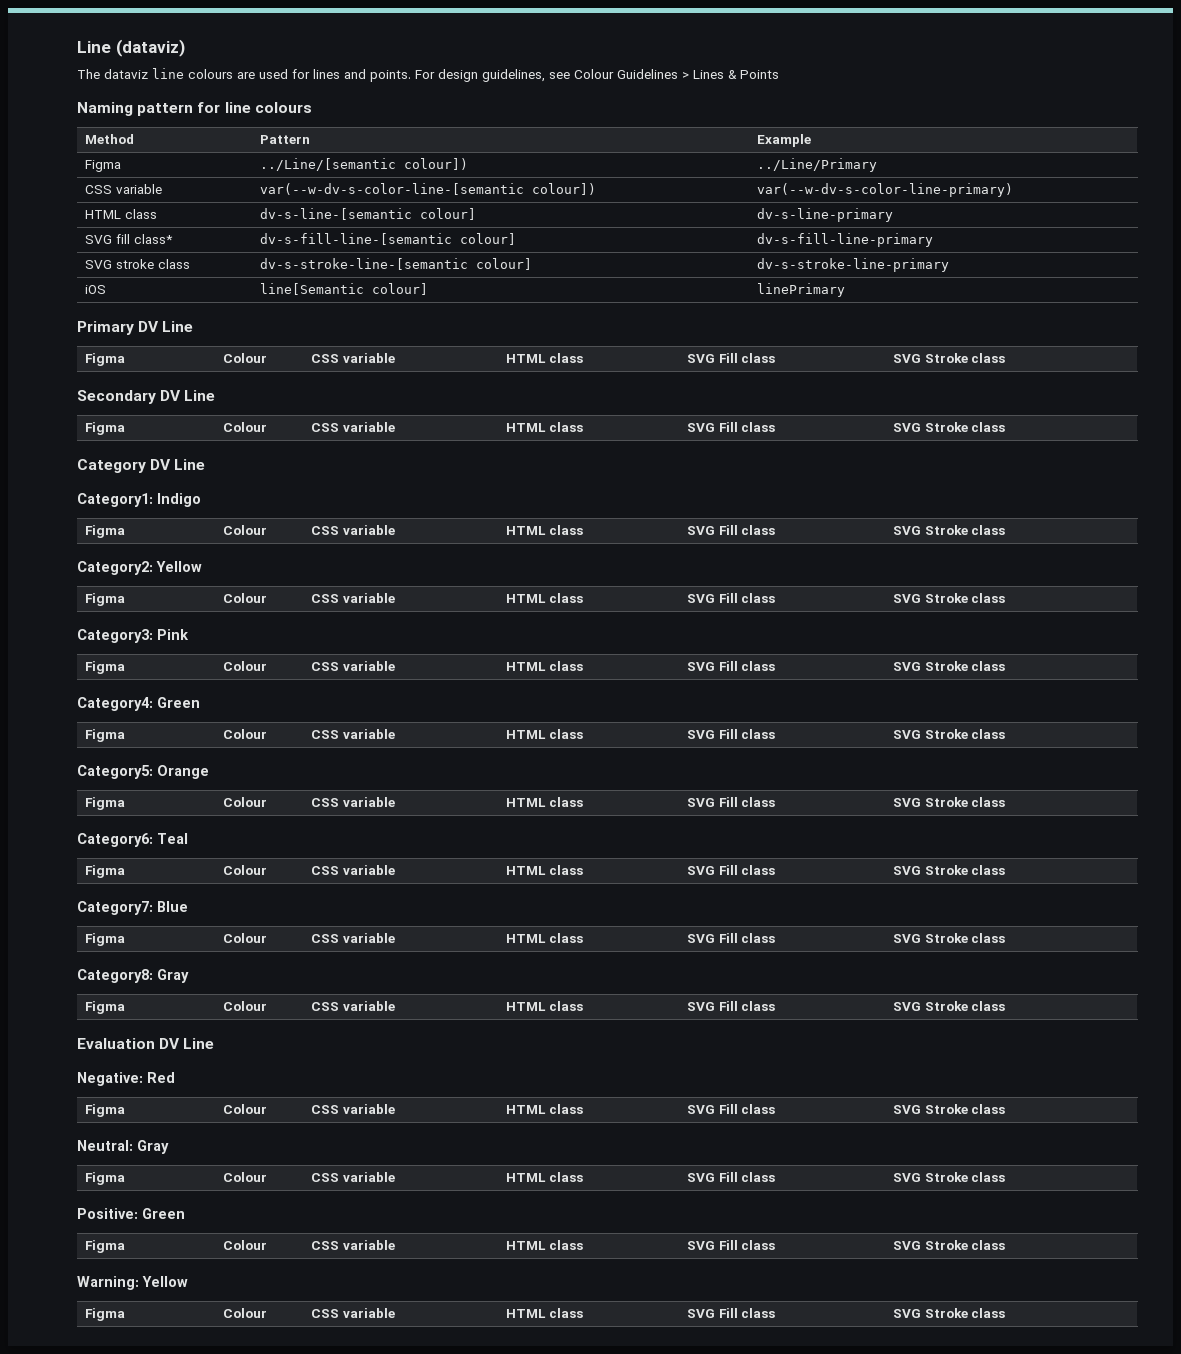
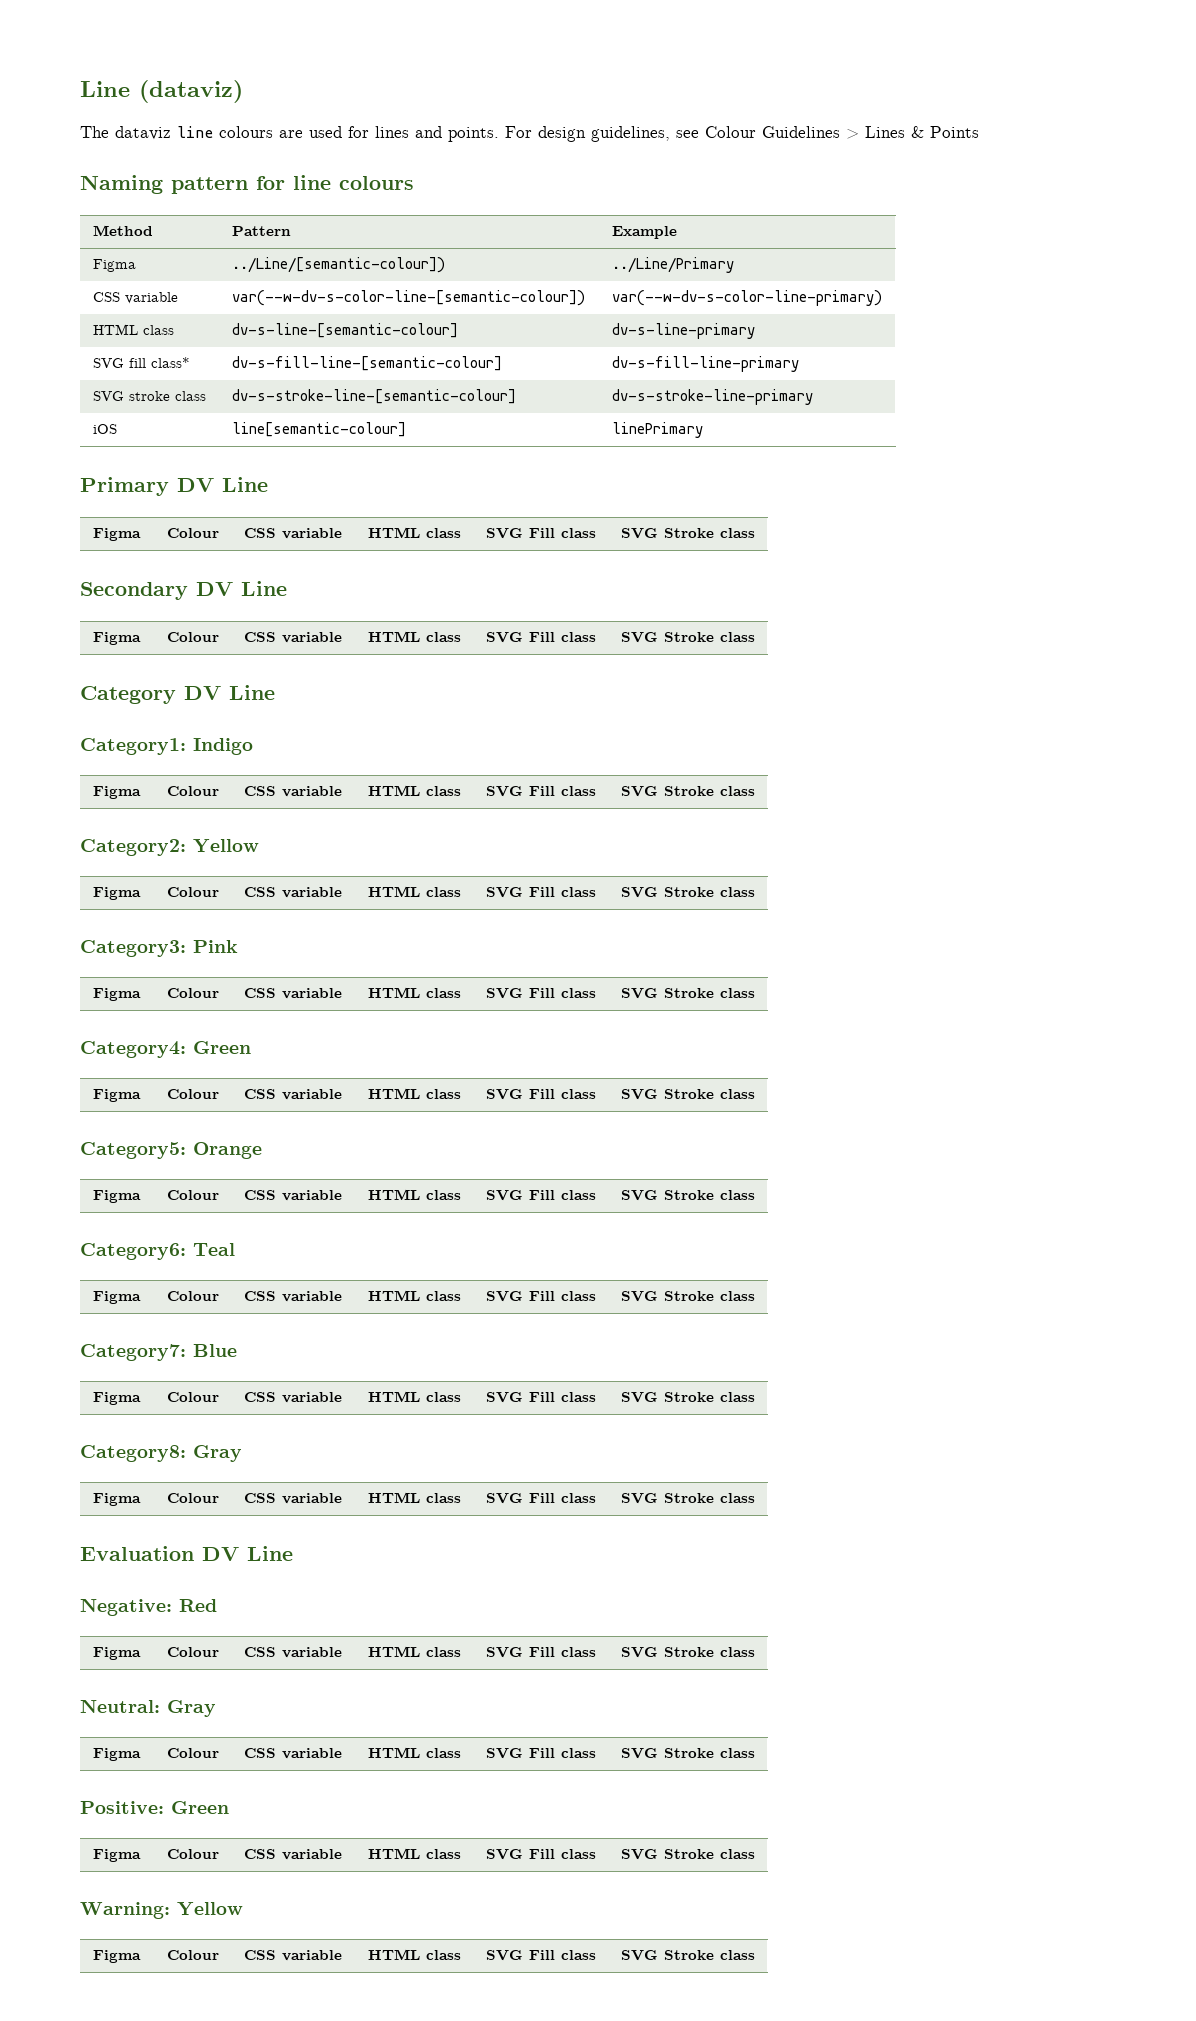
[260,158,469,171] ../Line/[semantic colour]) -> [231,257,445,273] ../Line/[semantic-colour])
[260,183,597,195] var(--w-dv-s-color-line-[semantic colour]) -> [231,290,585,306] var(--w-dv-s-color-line-[semantic-colour])
[260,208,477,220] dv-s-line-[semantic colour] -> [231,323,458,338] dv-s-line-[semantic-colour]
[260,233,517,245] dv-s-fill-line-[semantic colour] -> [231,356,502,371] dv-s-fill-line-[semantic-colour]
[260,258,533,270] dv-s-stroke-line-[semantic colour] -> [231,389,516,404] dv-s-stroke-line-[semantic-colour]
[260,283,429,295] line[Semantic colour] -> [231,422,406,437] line[semantic-colour]

